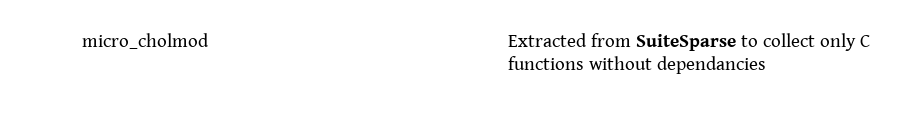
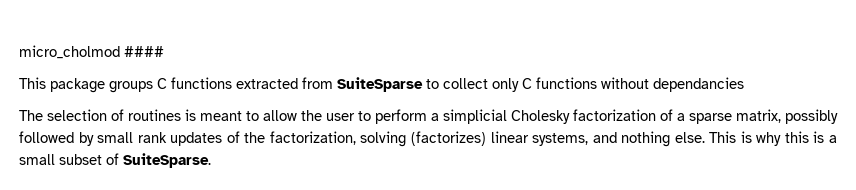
[508,33,587,47] // Extracted -> [124,46,164,57] [19,77,298,93] #### // This package groups C functions extracted
(766, 65) none -> [19,109,838,124] [19,131,837,147] [19,153,211,168] // The selection of routines is meant to allow the user to perform a simplicial Cholesky factorization of a sparse matrix, possibly followed by small rank updates of the factorization, solving (factorizes) linear systems, and nothing else. This is why this is a small subset of SuiteSparse.

